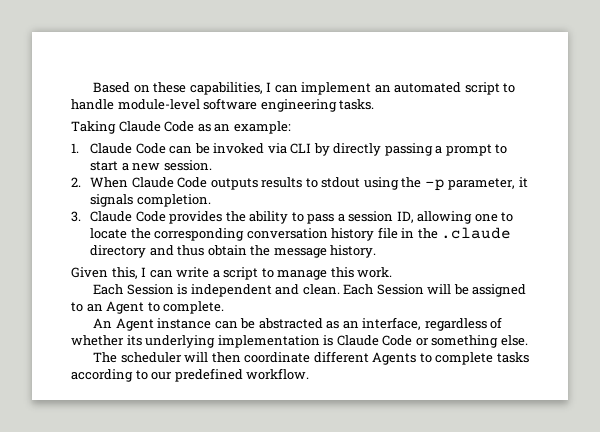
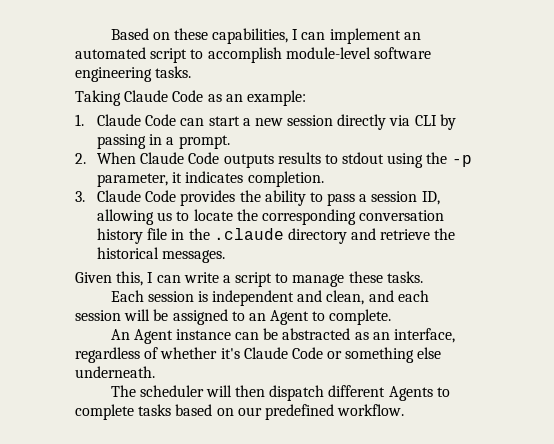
[71,99,114,110] handle -> [207,47,282,63] accomplish
[194,143,508,156] [89,160,212,171] be invoked via CLI by directly passing a prompt to start a new session. -> [208,114,456,130] [96,134,230,149] start a new session directly via CLI by passing in a prompt.
[89,194,133,207] signals -> [185,171,244,183] indicates
[474,214,498,222] one -> [157,212,173,221] us
[177,245,377,258] thus obtain the message history. -> [380,228,456,240] [96,247,226,263] retrieve the historical messages.
[330,267,393,278] [93,284,174,295] this work. // Each Session -> [348,271,423,283] [110,290,194,302] these tasks. // Each session
[302,284,424,295] clean. Each Session -> [326,290,429,305] [75,310,121,321] clean, and each session
[126,335,334,348] its underlying implementation is -> [220,348,240,359] it's
[500,335,528,346] else. -> [417,347,442,359] [75,366,155,378] else underneath.
[244,352,311,363] coordinate -> [269,385,325,401] dispatch
[71,369,148,382] according to -> [175,404,234,416] based on

